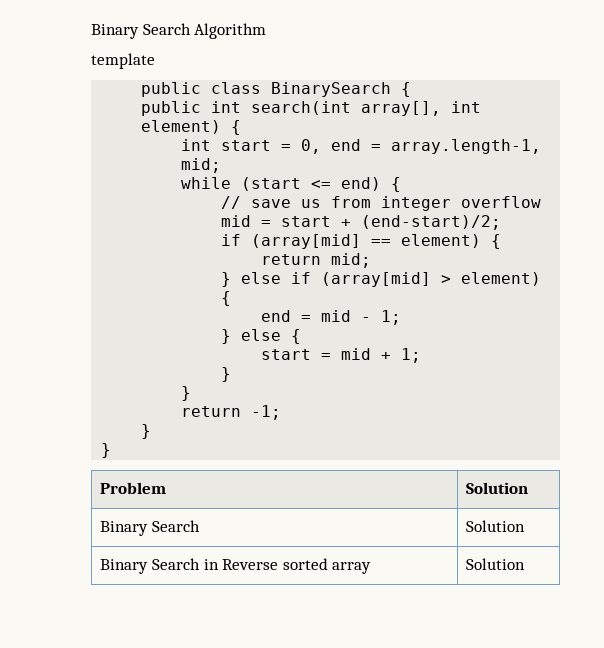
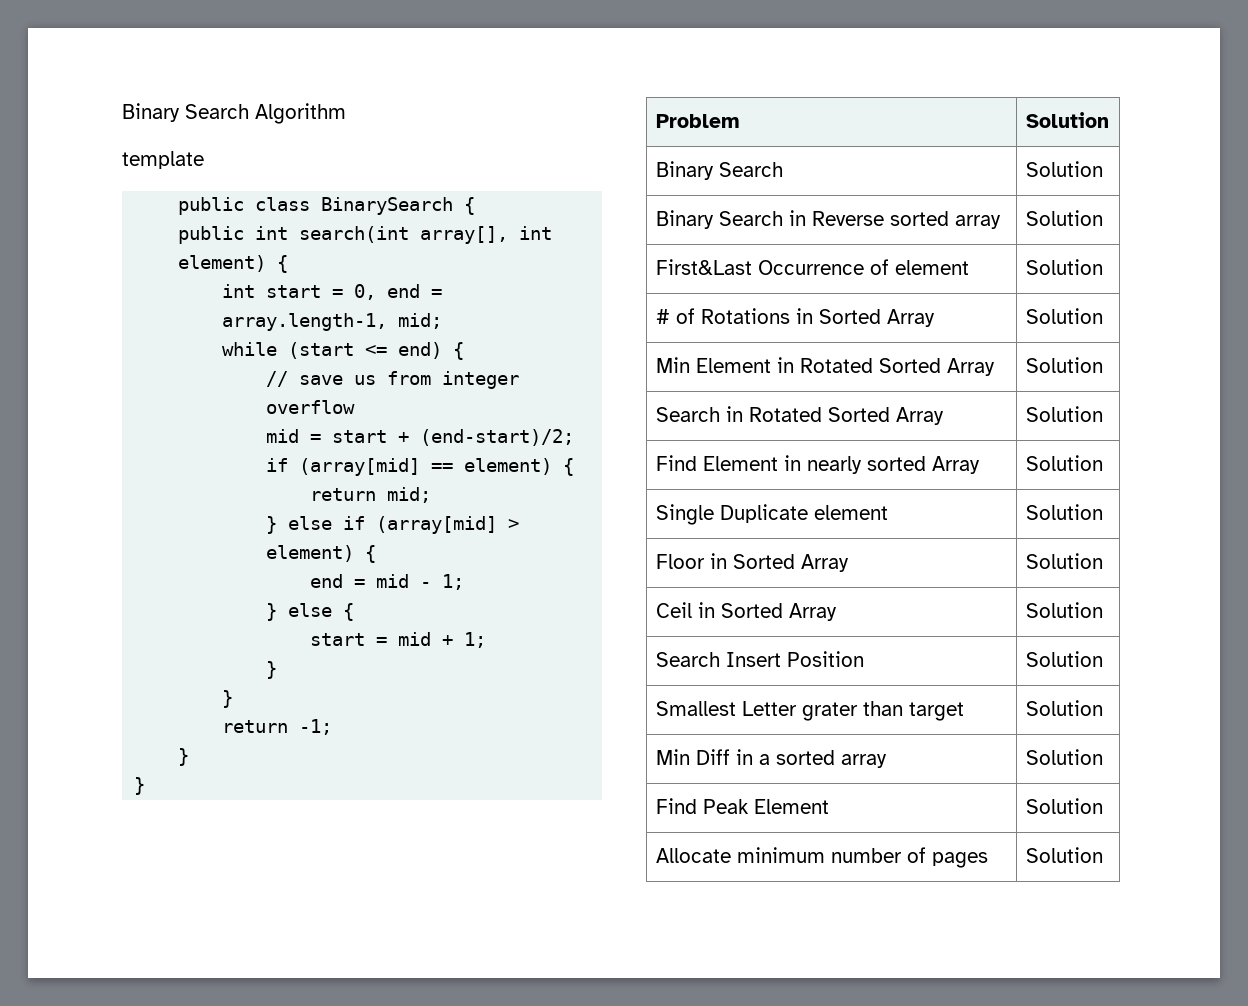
(526, 564) none -> [655,259,969,275] [1025,259,1103,275] [655,308,935,327] [1025,308,1103,324] [655,357,995,376] [1025,357,1103,373] [655,406,944,425] [1025,406,1103,422] [655,455,980,474] [1025,455,1103,471] [655,504,888,525] [1025,504,1103,520] [655,553,849,572] [1025,553,1103,569] [655,602,837,621] [1025,602,1103,618] [655,651,864,667] [1025,651,1103,667] [655,701,964,721] [1025,700,1103,716] [655,749,887,768] [1025,749,1103,765] [655,798,829,814] [1025,798,1103,814] [655,847,988,868] [1025,847,1103,863] // First&Last Occurrence of element | Solution // # of Rotations in Sorted Array | Solution // Min Element in Rotated Sorted Array | Solution // Search in Rotated Sorted Array | Solution // Find Element in nearly sorted Array | Solution // Single Duplicate element | Solution // Floor in Sorted Array | Solution // Ceil in Sorted Array | Solution // Search Insert Position | Solution // Smallest Letter grater than target | Solution // Min Diff in a sorted array | Solution // Find Peak Element | Solution // Allocate minimum number of pages | Solution

